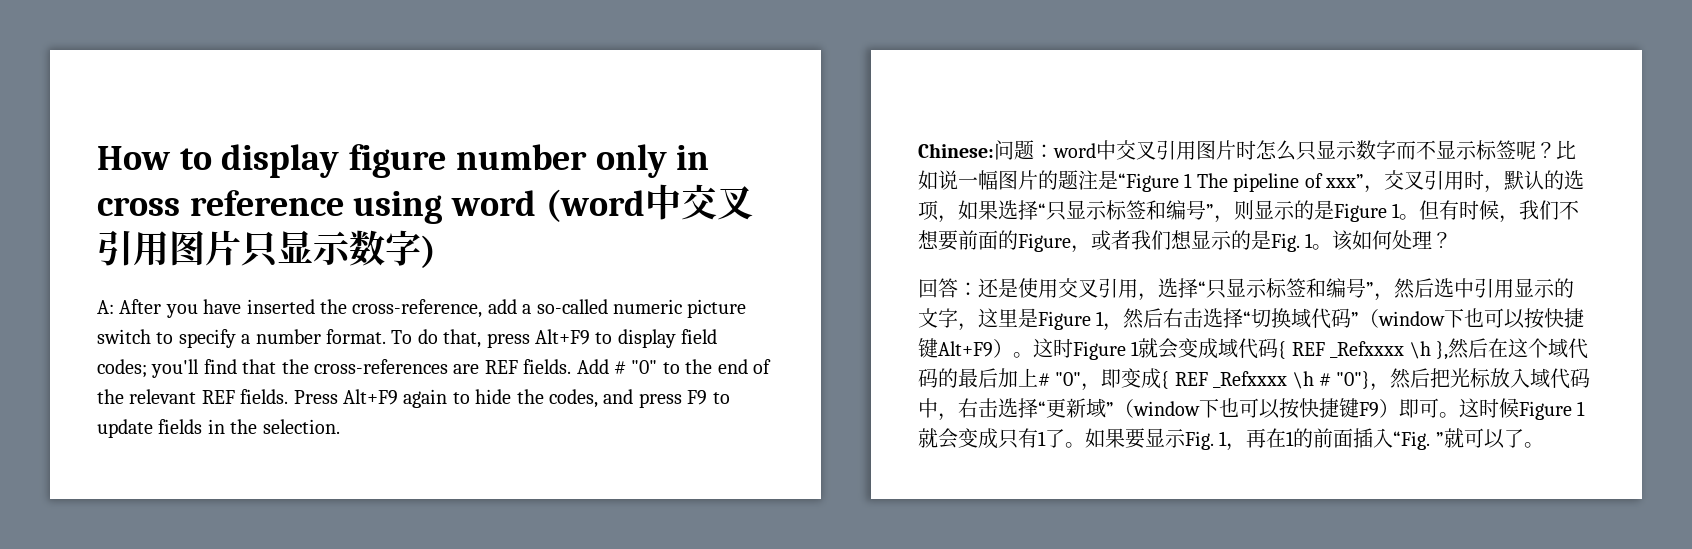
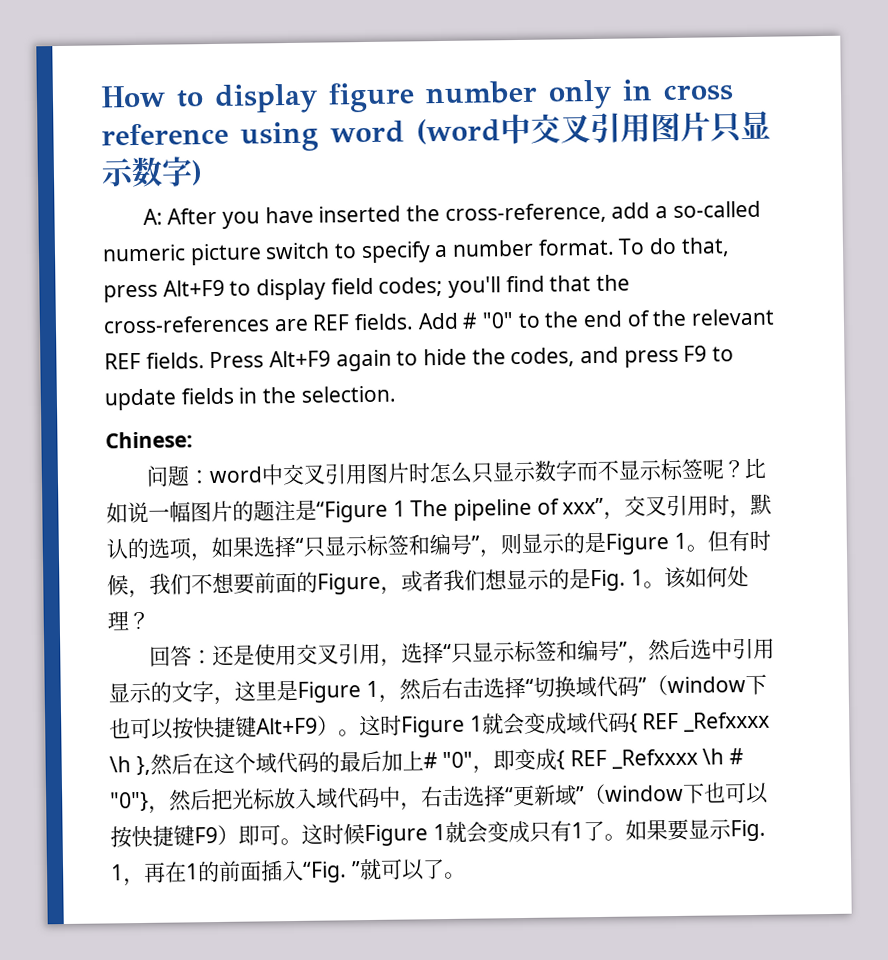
(994, 150) none -> (193, 440) //

